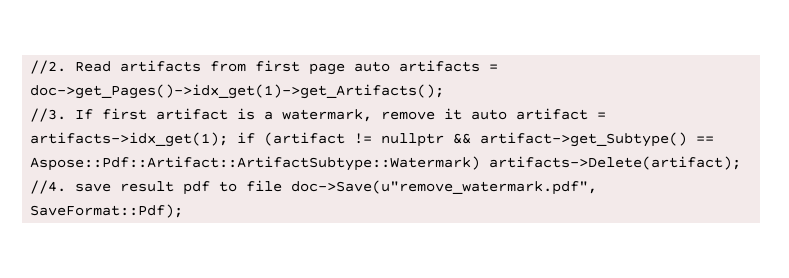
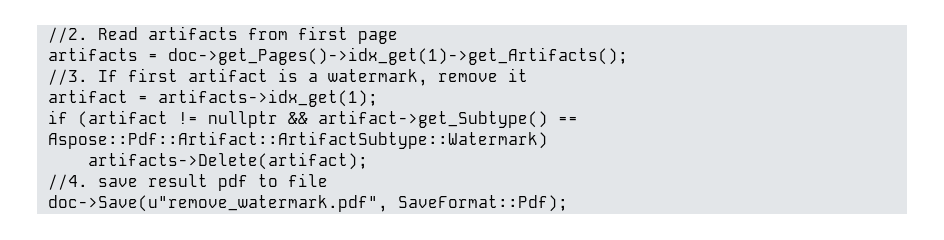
[354,61,391,72] auto -> (399, 37) //
[471,109,508,120] auto -> (529, 75) //
(229, 139) none -> (379, 98) //
(481, 163) none -> (549, 140) //
(283, 186) none -> (329, 180) //

